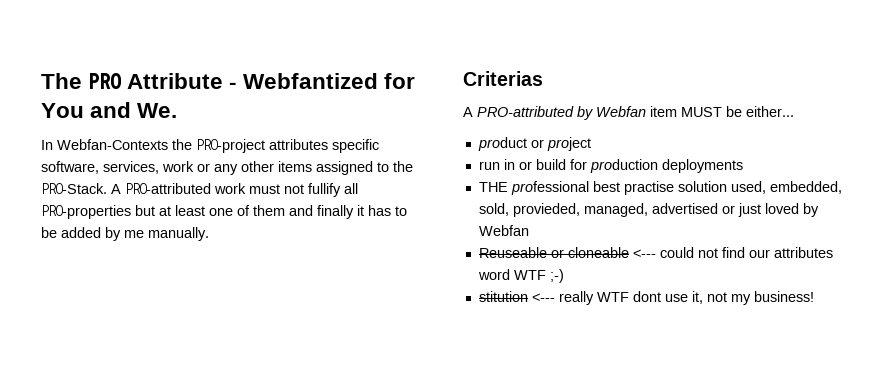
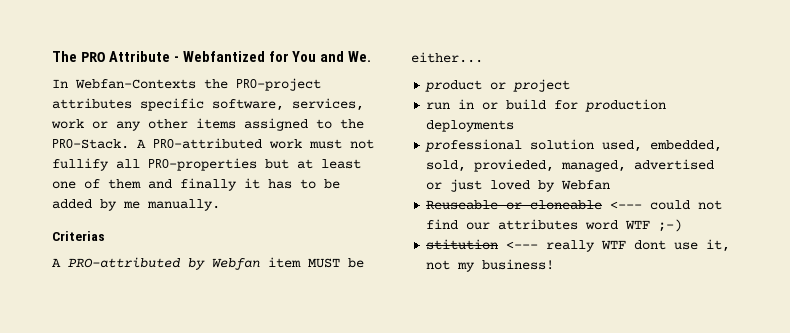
[478,181,674,195] THE professional best practise -> [425,139,523,152] professional

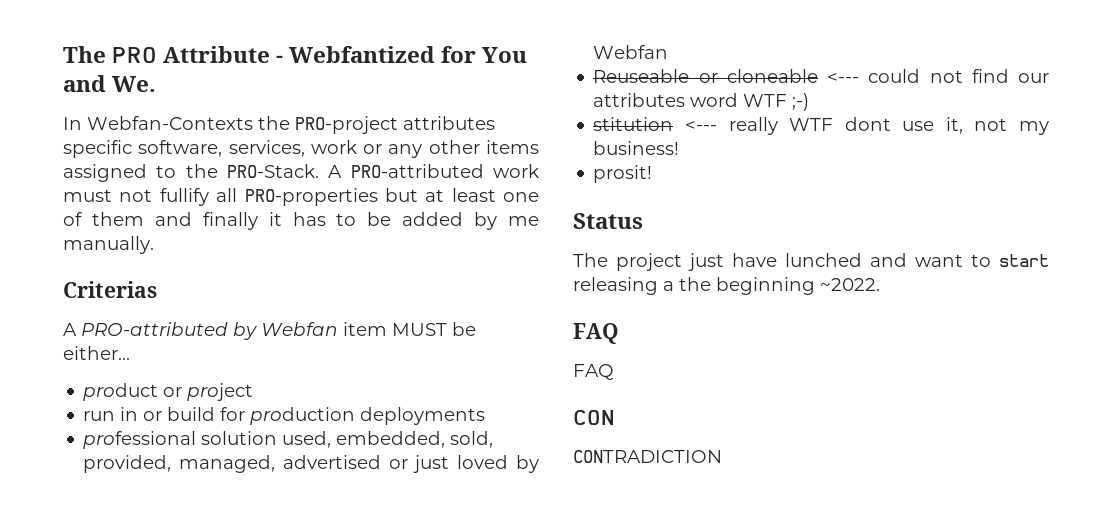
[474,159,555,172] provieded, -> [83,455,172,473] provided,
(555, 264) none -> [593,165,653,183] [573,213,643,229] [573,253,1049,271] [573,277,880,295] [573,323,619,344] [573,364,614,380] [573,410,615,425] [573,450,722,463] // prosit! // Status // The project just have lunched and want to start releasing a the beginning ~2022. // FAQ // FAQ // CON // CONTRADICTION

